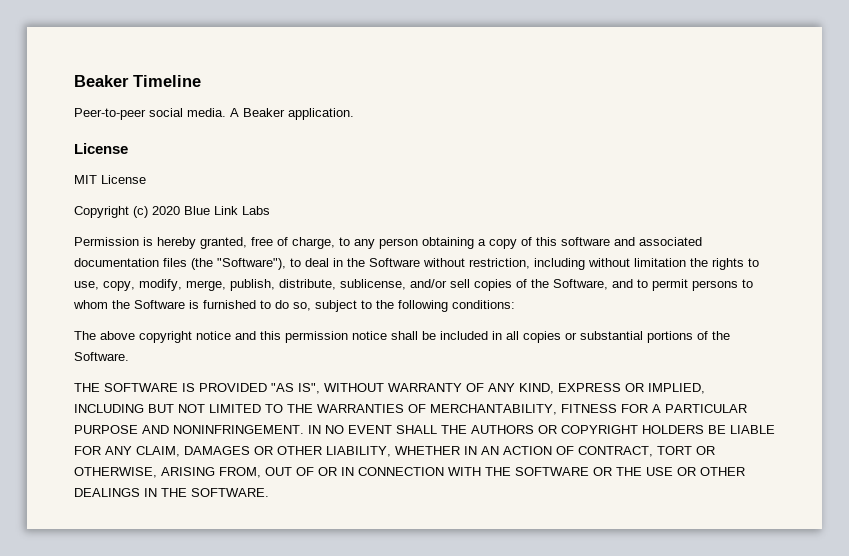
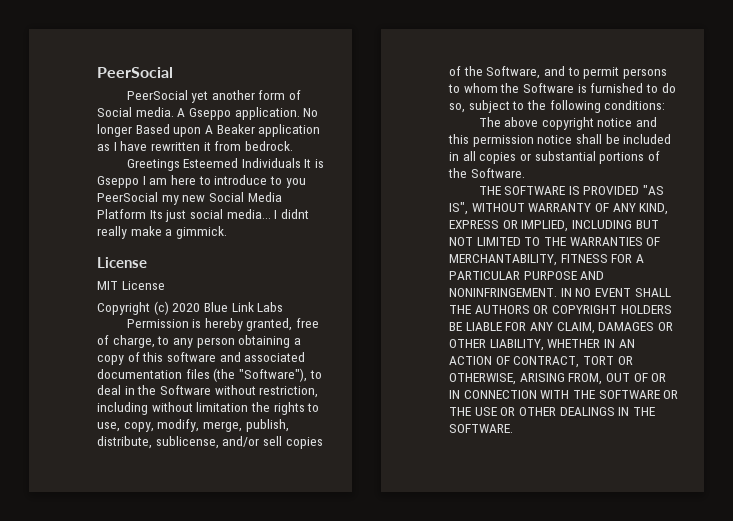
[74,75,201,87] [74,108,354,120] Beaker Timeline // Peer-to-peer social media. A Beaker application. -> [97,67,173,78] [126,90,302,103] [97,107,319,120] [97,124,321,137] [97,141,293,151] [126,158,325,171] [97,175,306,188] [97,192,282,205] [97,209,309,222] [97,226,227,239] PeerSocial // PeerSocial yet another form of Social media. A Gseppo application. No longer Based upon A Beaker application as I have rewritten it from bedrock. // Greetings Esteemed Individuals It is Gseppo I am here to introduce to you PeerSocial my new Social Media Platform Its just social media... I didnt really make a gimmick.

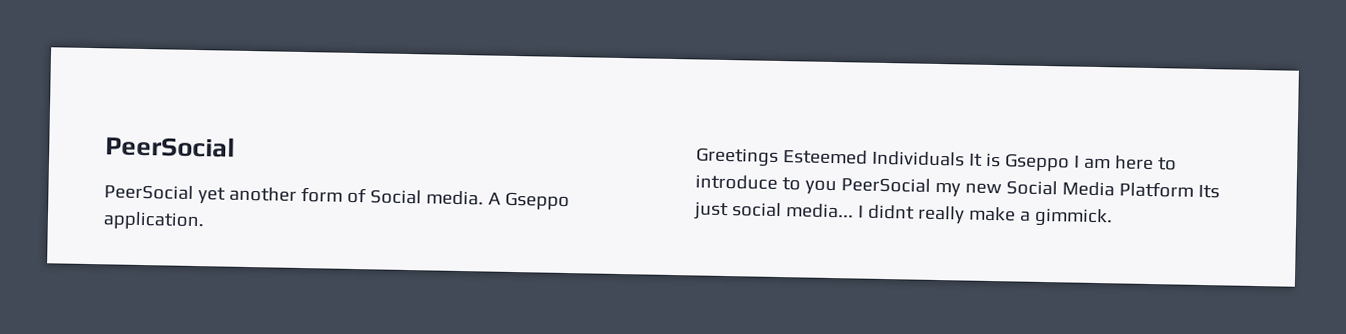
[303,108,319,117] [97,124,321,137] [97,141,293,151] No longer Based upon A Beaker application as I have rewritten it from bedrock. -> (205, 221) none
[97,257,147,268] [97,281,165,290] [97,301,284,315] [126,318,320,331] [97,335,301,348] [97,352,306,365] [97,368,322,382] [97,385,319,398] [97,402,320,415] [97,419,289,432] [97,436,323,449] [449,66,667,79] [448,83,676,93] [449,100,666,113] [478,117,658,130] [448,134,672,147] [449,151,660,164] [448,168,525,178] [478,185,665,195] [449,202,669,215] [449,220,659,232] [449,237,661,246] [449,254,644,266] [449,271,605,280] [449,288,671,297] [449,305,672,314] [449,322,673,334] [449,339,635,351] [449,356,633,368] [449,373,667,385] [449,390,679,399] [449,407,655,416] [449,424,513,433] // License // MIT License // Copyright (c) 2020 Blue Link Labs // Permission is hereby granted, free of charge, to any person obtaining a copy of this software and associated documentation files (the "Software"), to deal in the Software without restriction, including without limitation the rights to use, copy, modify, merge, publish, distribute, sublicense, and/or sell copies of the Software, and to permit persons to whom the Software is furnished to do so, subject to the following conditions: // The above copyright notice and this permission notice shall be included in all copies or substantial portions of the Software. // THE SOFTWARE IS PROVIDED "AS IS", WITHOUT WARRANTY OF ANY KIND, EXPRESS OR IMPLIED, INCLUDING BUT NOT LIMITED TO THE WARRANTIES OF MERCHANTABILITY, FITNESS FOR A PARTICULAR PURPOSE AND NONINFRINGEMENT. IN NO EVENT SHALL THE AUTHORS OR COPYRIGHT HOLDERS BE LIABLE FOR ANY CLAIM, DAMAGES OR OTHER LIABILITY, WHETHER IN AN ACTION OF CONTRACT, TORT OR OTHERWISE, ARISING FROM, OUT OF OR IN CONNECTION WITH THE SOFTWARE OR THE USE OR OTHER DEALINGS IN THE SOFTWARE. -> (1113, 217) none

